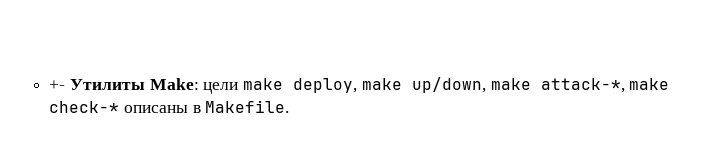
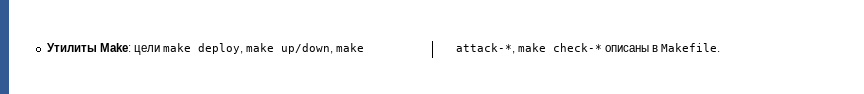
[49,80,66,90] +- -> (46, 47) none

